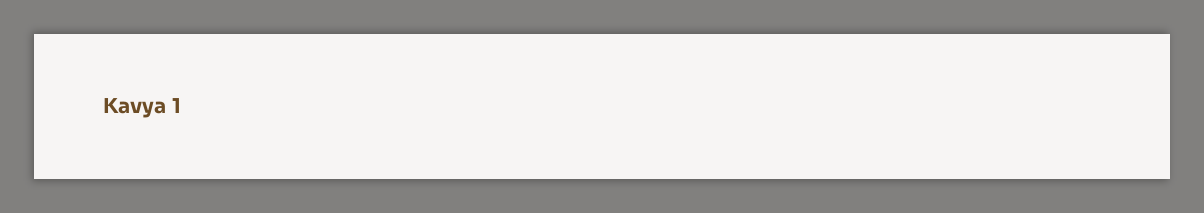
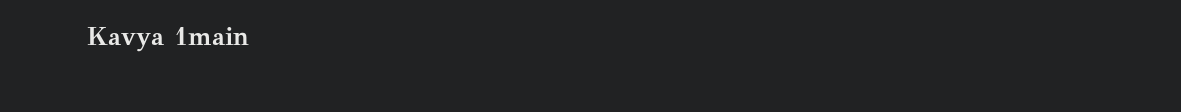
[171,98,181,113] 1 -> [173,27,249,45] 1main

